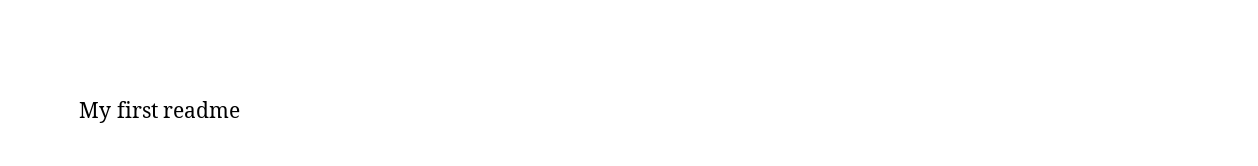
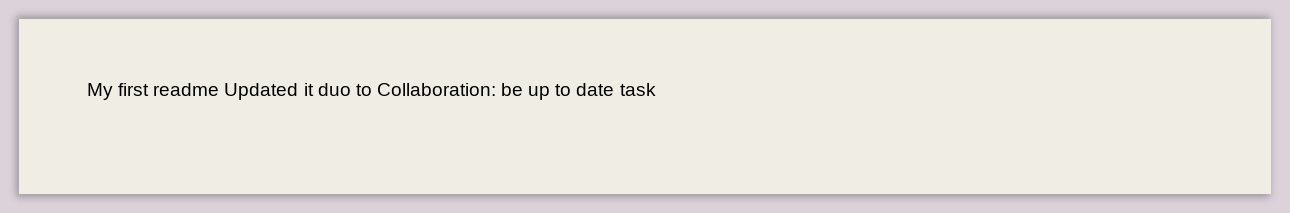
(241, 109) none -> [224,83,656,100] Updated it duo to Collaboration: be up to date task

